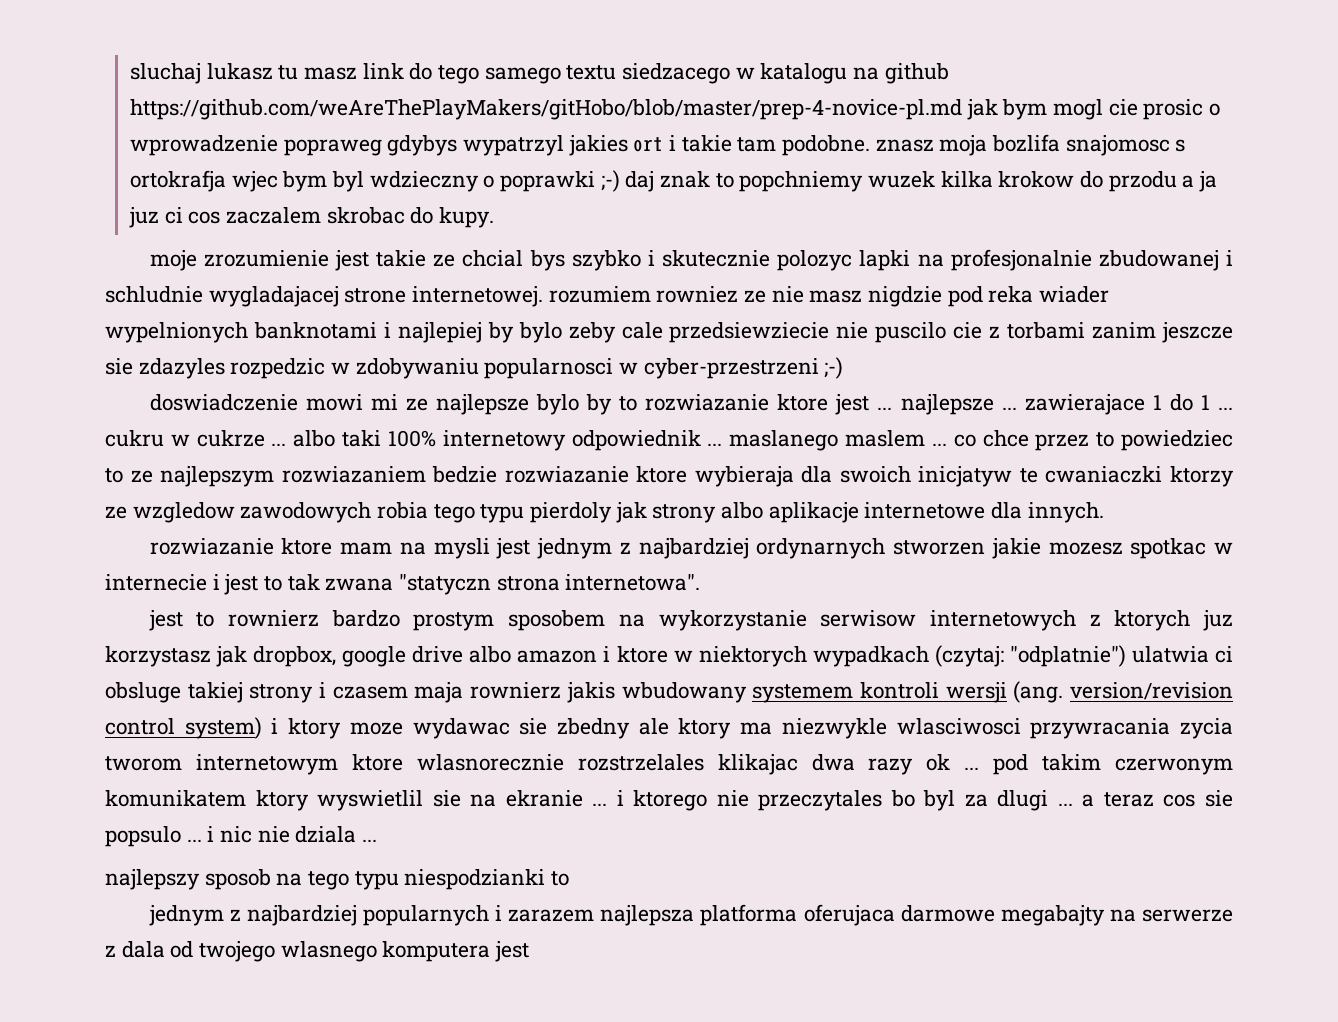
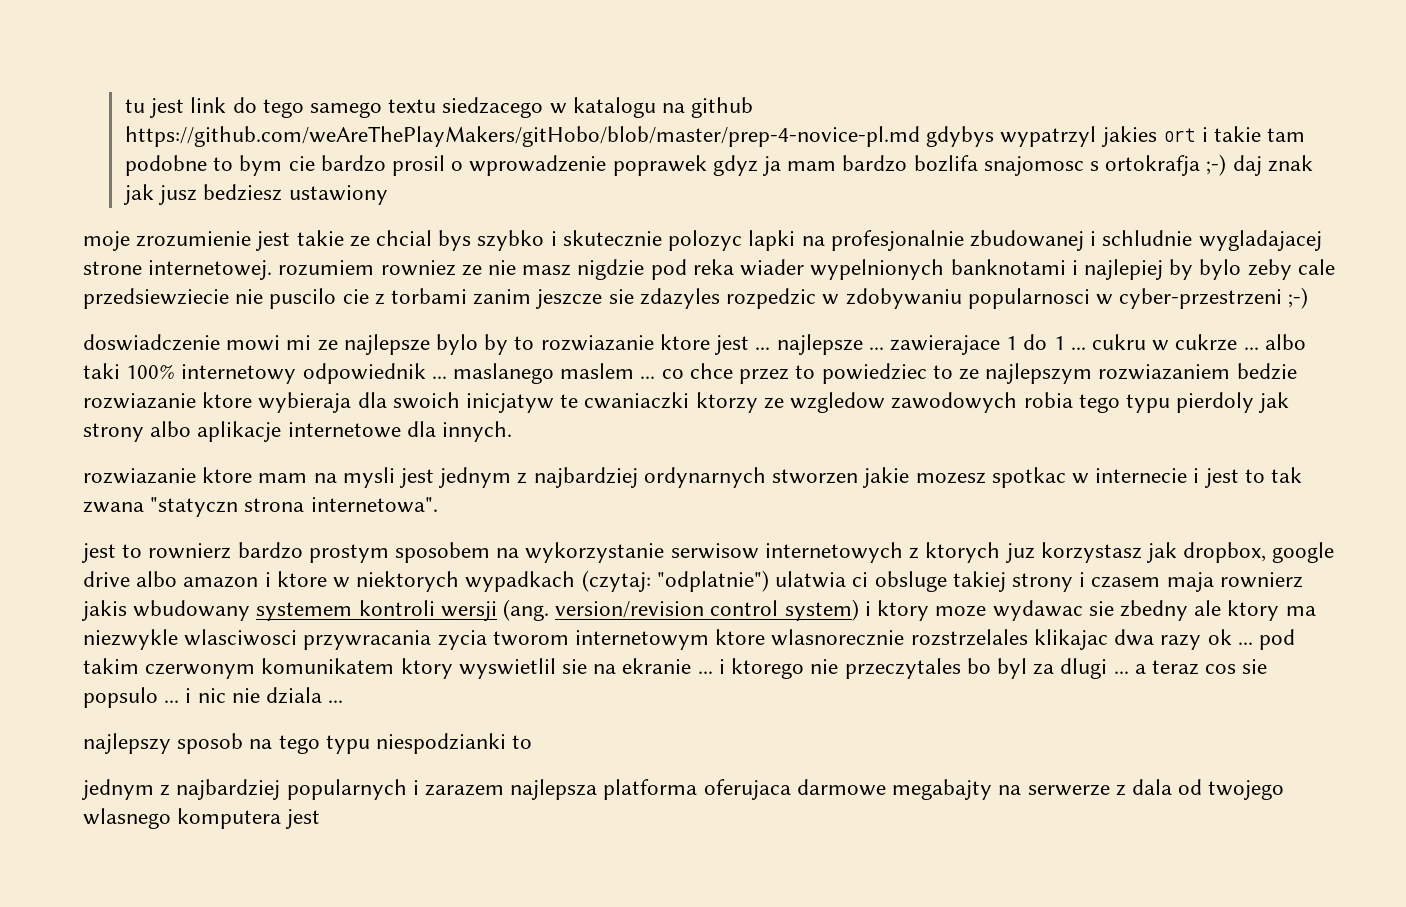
[129,63,357,84] sluchaj lukasz tu masz -> [124,98,185,118] tu jest
[966,99,1220,120] [129,135,382,156] jak bym mogl cie prosic o wprowadzenie popraweg -> (920, 136) none
[781,134,1186,156] [129,170,1217,192] [128,207,494,228] podobne. znasz moja bozlifa snajomosc s ortokrafja wjec bym byl wdzieczny o poprawki ;-) daj znak to popchniemy wuzek kilka krokow do przodu a ja juz ci cos zaczalem skrobac do kupy. -> [124,154,1313,176] [123,184,388,205] podobne to bym cie bardzo prosil o wprowadzenie poprawek gdyz ja mam bardzo bozlifa snajomosc s ortokrafja ;-) daj znak jak jusz bedziesz ustawiony

